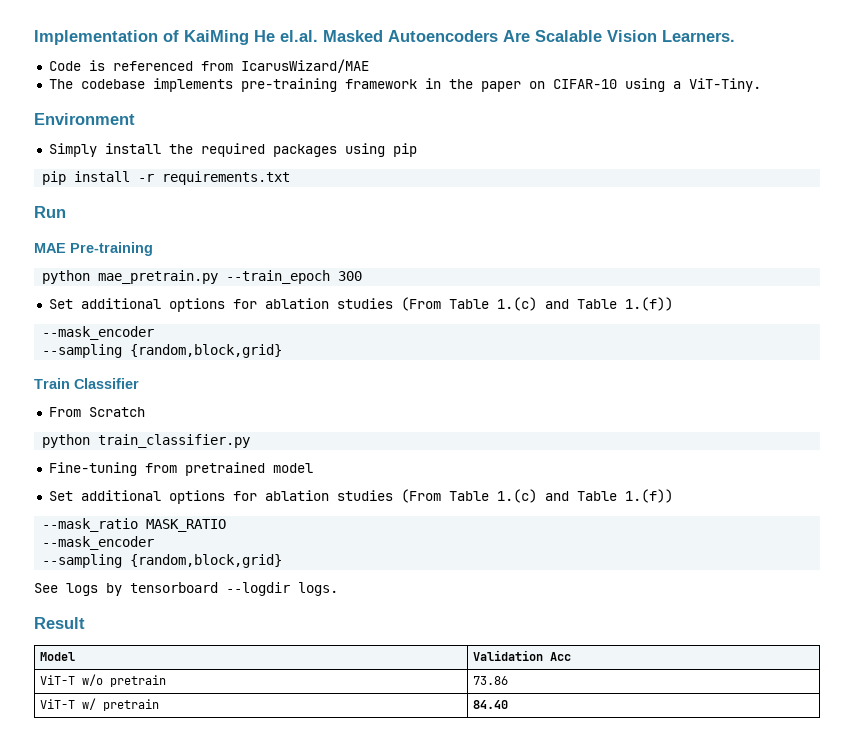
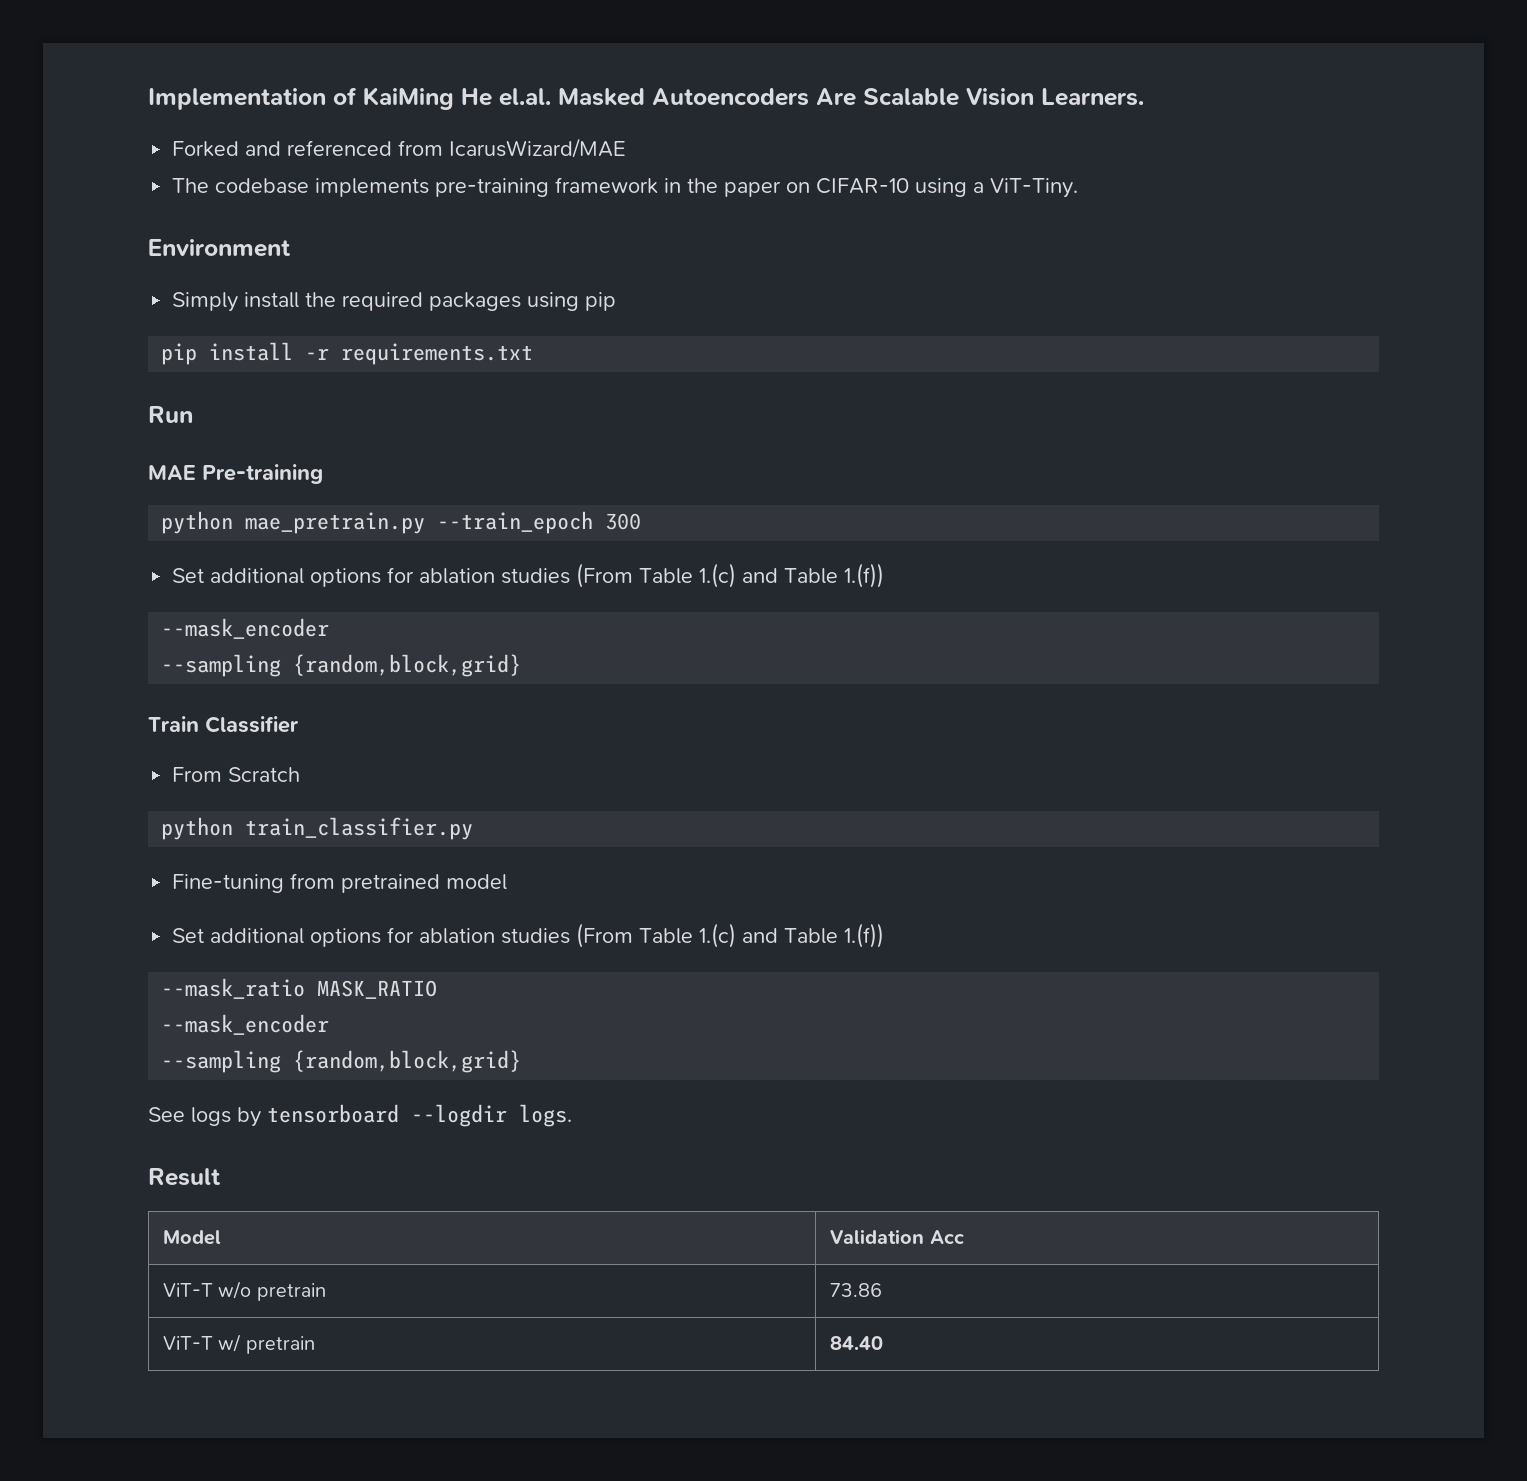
[48,60,105,71] Code is -> [172,141,282,157] Forked and

